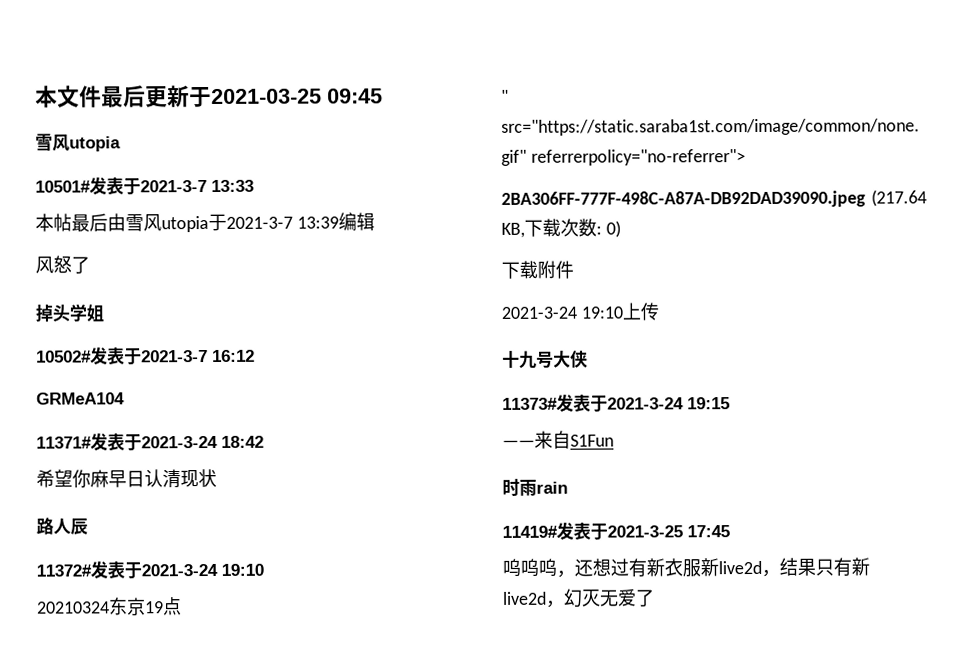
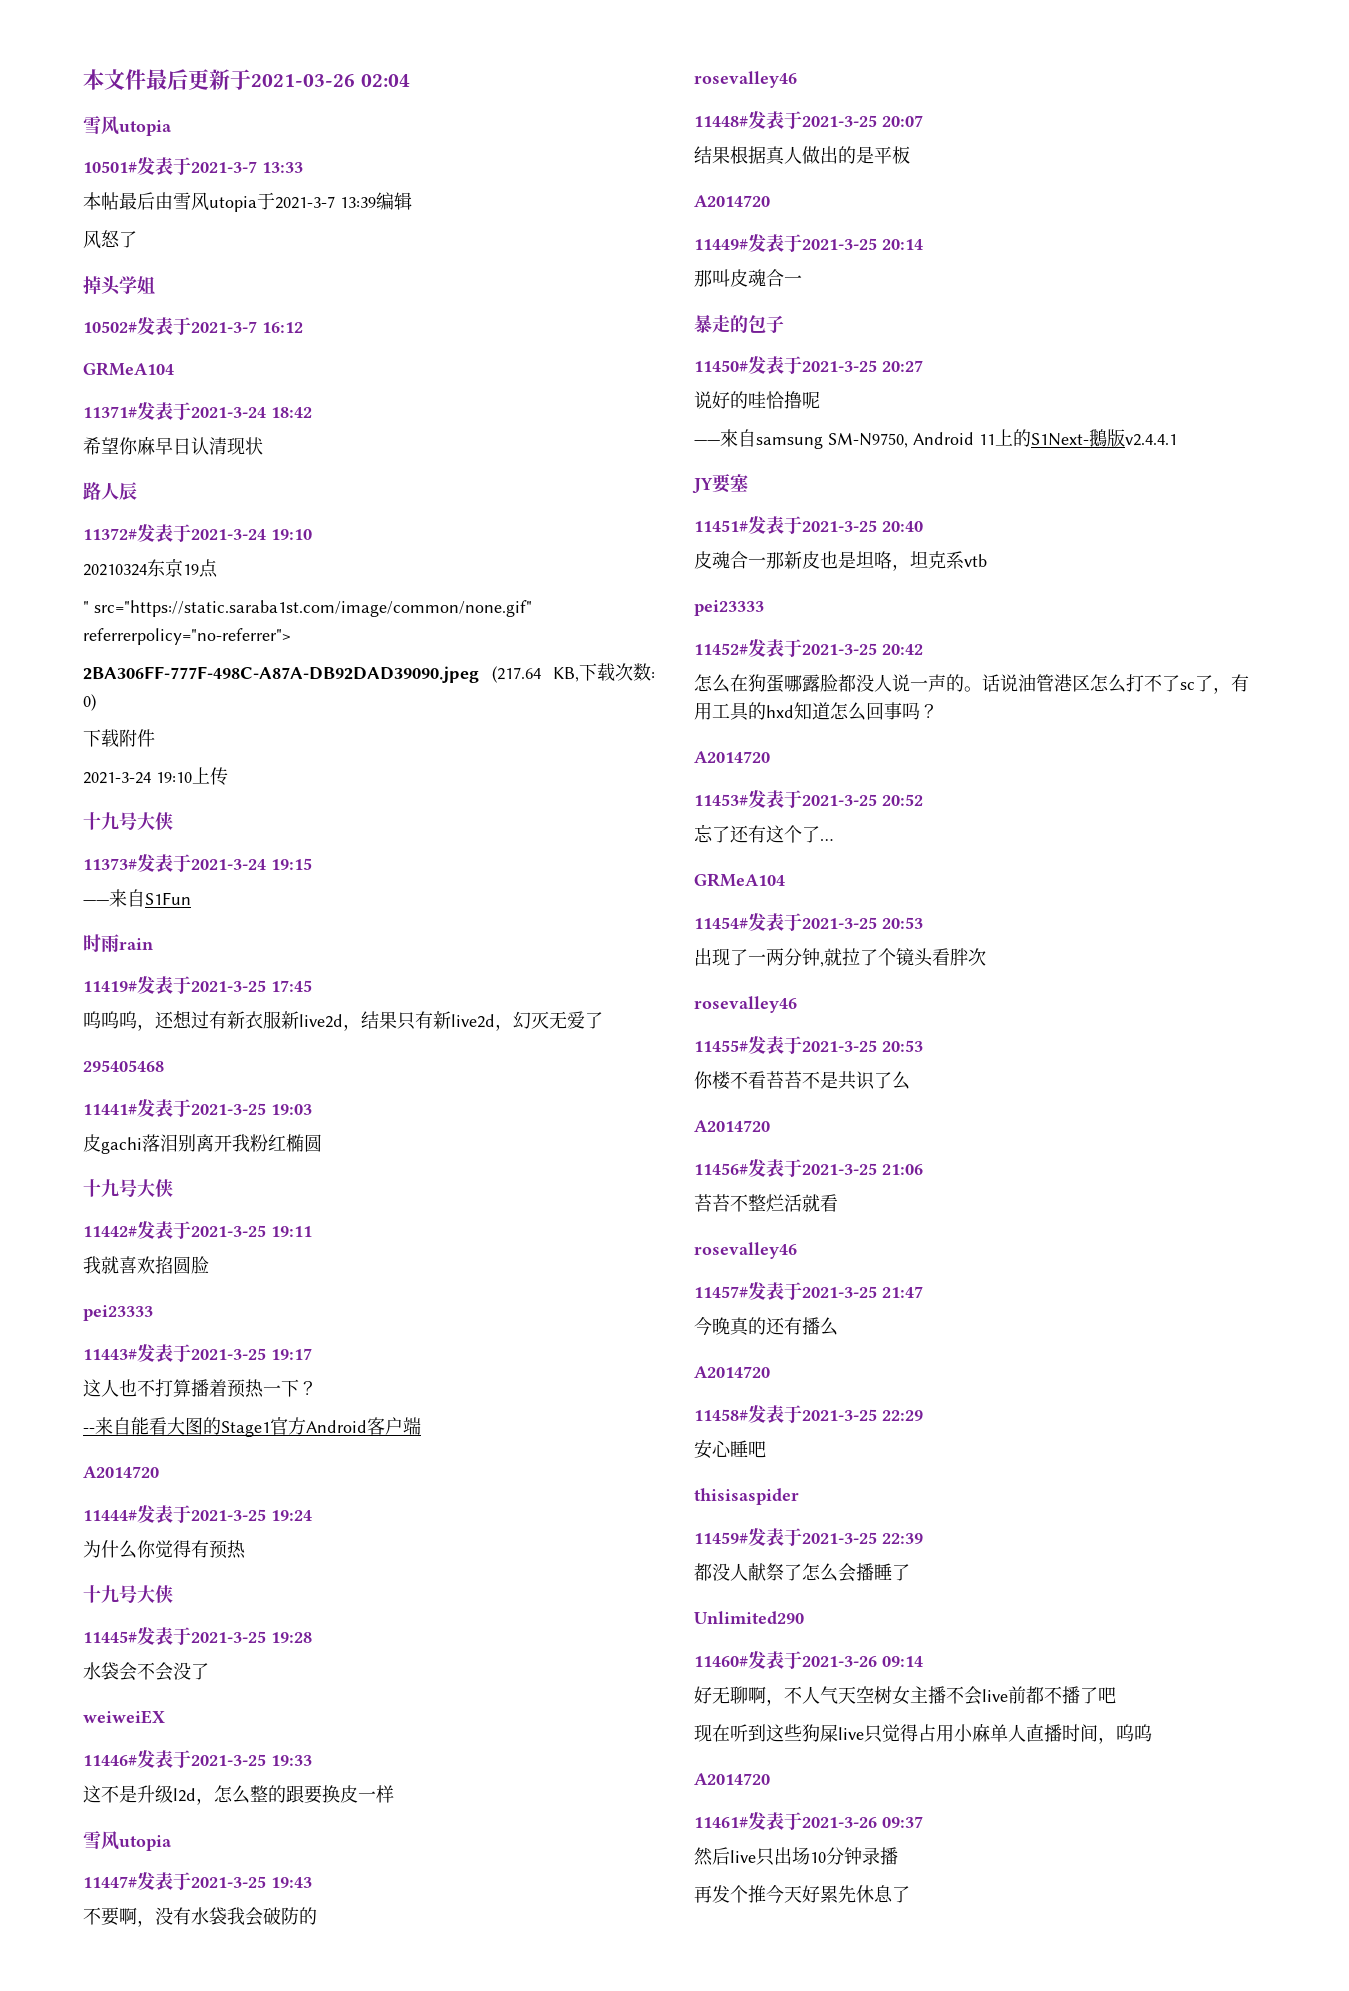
[211,88,383,104] 2021-03-25 09:45 -> [251,74,410,87] 2021-03-26 02:04
(655, 598) none -> [83,1060,164,1072] [83,1099,312,1117] [83,1134,322,1154] [83,1179,173,1197] [83,1221,312,1239] [83,1256,209,1274] [83,1305,153,1321] [83,1344,312,1362] [83,1379,317,1398] [83,1417,421,1437] [83,1466,159,1478] [83,1505,312,1523] [83,1540,246,1559] [83,1585,173,1603] [83,1627,312,1645] [83,1662,209,1681] [83,1710,165,1724] [83,1750,312,1768] [83,1785,394,1805] [83,1830,172,1851] [83,1872,312,1890] [83,1907,317,1927] [694,71,797,88] [694,111,923,129] [694,146,910,165] [694,195,770,207] [694,234,923,252] [694,269,802,287] [694,314,784,333] [694,356,923,374] [694,391,820,409] [694,429,1177,449] [692,474,748,494] [694,516,923,534] [694,551,987,571] [694,600,764,616] [694,639,923,657] [694,674,1249,694] [694,702,938,721] [694,751,770,763] [694,790,923,808] [694,824,833,843] [694,873,785,887] [694,913,923,931] [694,948,986,967] [694,996,797,1013] [694,1036,923,1054] [694,1071,910,1090] [694,1120,770,1132] [694,1159,923,1177] [694,1194,838,1212] [694,1242,797,1259] [694,1282,923,1300] [694,1317,838,1336] [694,1366,770,1378] [694,1405,923,1423] [694,1439,766,1459] [694,1488,799,1505] [694,1528,923,1546] [694,1563,910,1582] [694,1611,804,1624] [694,1651,923,1669] [694,1686,1116,1706] [694,1723,1152,1744] [694,1773,770,1785] [694,1812,923,1830] [694,1847,898,1866] [694,1885,910,1904] // 295405468 // 11441#发表于2021-3-25 19:03 // 皮gachi落泪别离开我粉红椭圆 // 十九号大侠 // 11442#发表于2021-3-25 19:11 // 我就喜欢掐圆脸 // pei23333 // 11443#发表于2021-3-25 19:17 // 这人也不打算播着预热一下？ // --来自能看大图的Stage1官方Android客户端 // A2014720 // 11444#发表于2021-3-25 19:24 // 为什么你觉得有预热 // 十九号大侠 // 11445#发表于2021-3-25 19:28 // 水袋会不会没了 // weiweiEX // 11446#发表于2021-3-25 19:33 // 这不是升级l2d，怎么整的跟要换皮一样 // 雪风utopia // 11447#发表于2021-3-25 19:43 // 不要啊，没有水袋我会破防的 // rosevalley46 // 11448#发表于2021-3-25 20:07 // 结果根据真人做出的是平板 // A2014720 // 11449#发表于2021-3-25 20:14 // 那叫皮魂合一 // 暴走的包子 // 11450#发表于2021-3-25 20:27 // 说好的哇恰撸呢 // ——來自samsung SM-N9750, Android 11上的S1Next-鵝版v2.4.4.1 // JY要塞 // 11451#发表于2021-3-25 20:40 // 皮魂合一那新皮也是坦咯，坦克系vtb // pei23333 // 11452#发表于2021-3-25 20:42 // 怎么在狗蛋哪露脸都没人说一声的。话说油管港区怎么打不了sc了，有用工具的hxd知道怎么回事吗？ // A2014720 // 11453#发表于2021-3-25 20:52 // 忘了还有这个了… // GRMeA104 // 11454#发表于2021-3-25 20:53 // 出现了一两分钟,就拉了个镜头看胖次 // rosevalley46 // 11455#发表于2021-3-25 20:53 // 你楼不看苔苔不是共识了么 // A2014720 // 11456#发表于2021-3-25 21:06 // 苔苔不整烂活就看 // rosevalley46 // 11457#发表于2021-3-25 21:47 // 今晚真的还有播么 // A2014720 // 11458#发表于2021-3-25 22:29 // 安心睡吧 // thisisaspider // 11459#发表于2021-3-25 22:39 // 都没人献祭了怎么会播睡了 // Unlimited290 // 11460#发表于2021-3-26 09:14 // 好无聊啊，不人气天空树女主播不会live前都不播了吧 // 现在听到这些狗屎live只觉得占用小麻单人直播时间，呜呜 // A2014720 // 11461#发表于2021-3-26 09:37 // 然后live只出场10分钟录播 // 再发个推今天好累先休息了

